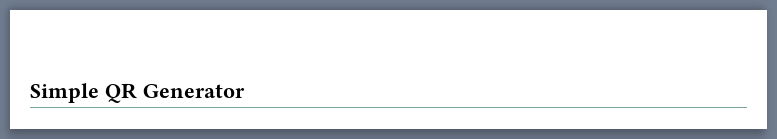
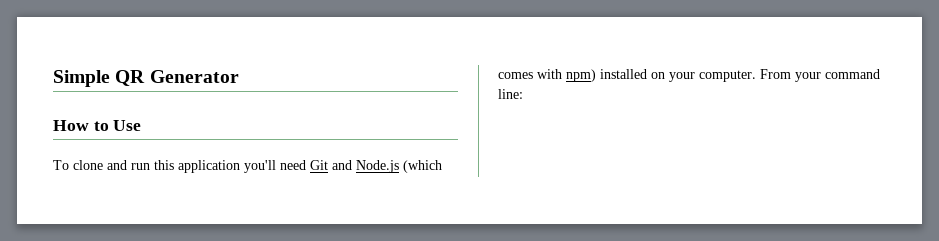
(245, 91) none -> [53,120,142,131] [53,160,442,173] [498,69,880,82] [498,89,523,99] // How to Use // To clone and run this application you'll need Git and Node.js (which comes with npm) installed on your computer. From your command line:

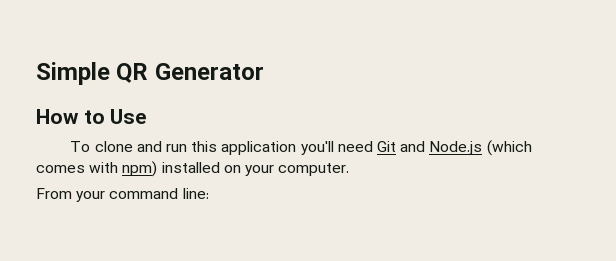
(756, 76) none -> (350, 169) //

